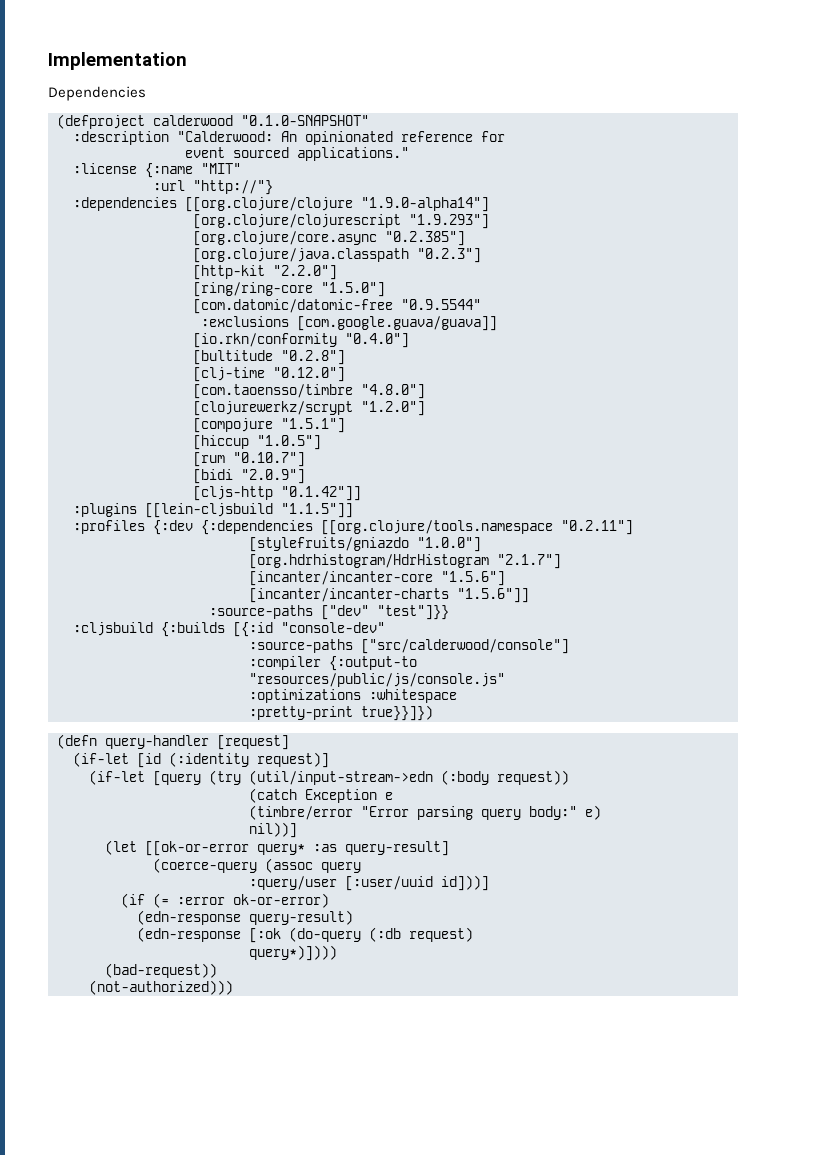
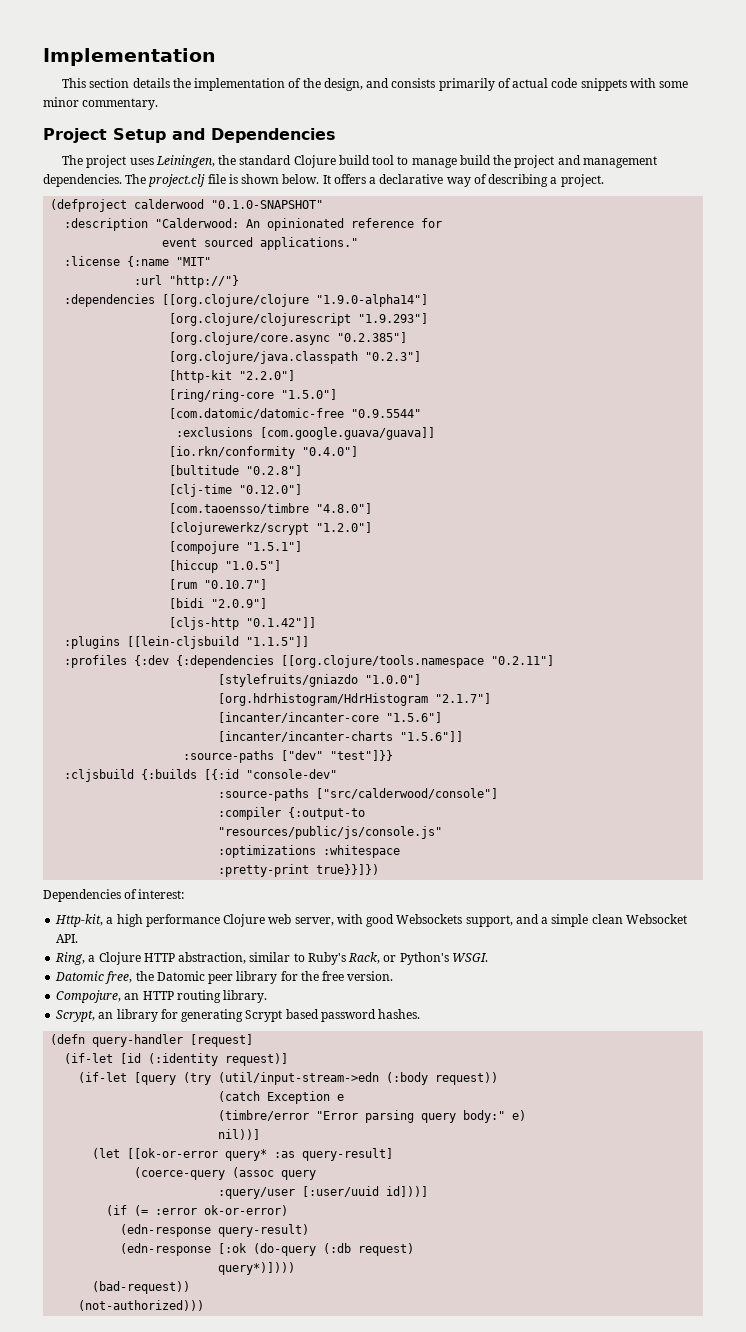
[48,86,146,101] Dependencies -> [62,78,689,91] [43,97,159,110] [43,128,336,143] [62,155,657,168] [43,174,604,187] This section details the implementation of the design, and consists primarily of actual code snippets with some minor commentary. // Project Setup and Dependencies // The project uses Leiningen, the standard Clojure build tool to manage build the project and management dependencies. The project.clj file is shown below. It offers a declarative way of describing a project.
(433, 713) none -> [43,889,185,902] [55,914,687,927] [56,934,79,943] [55,952,488,965] [55,971,394,984] [56,990,268,1003] [56,1009,421,1022] // Dependencies of interest: // Http-kit, a high performance Clojure web server, with good Websockets support, and a simple clean Websocket API. // Ring, a Clojure HTTP abstraction, similar to Ruby's Rack, or Python's WSGI. // Datomic free, the Datomic peer library for the free version. // Compojure, an HTTP routing library. // Scrypt, an library for generating Scrypt based password hashes.

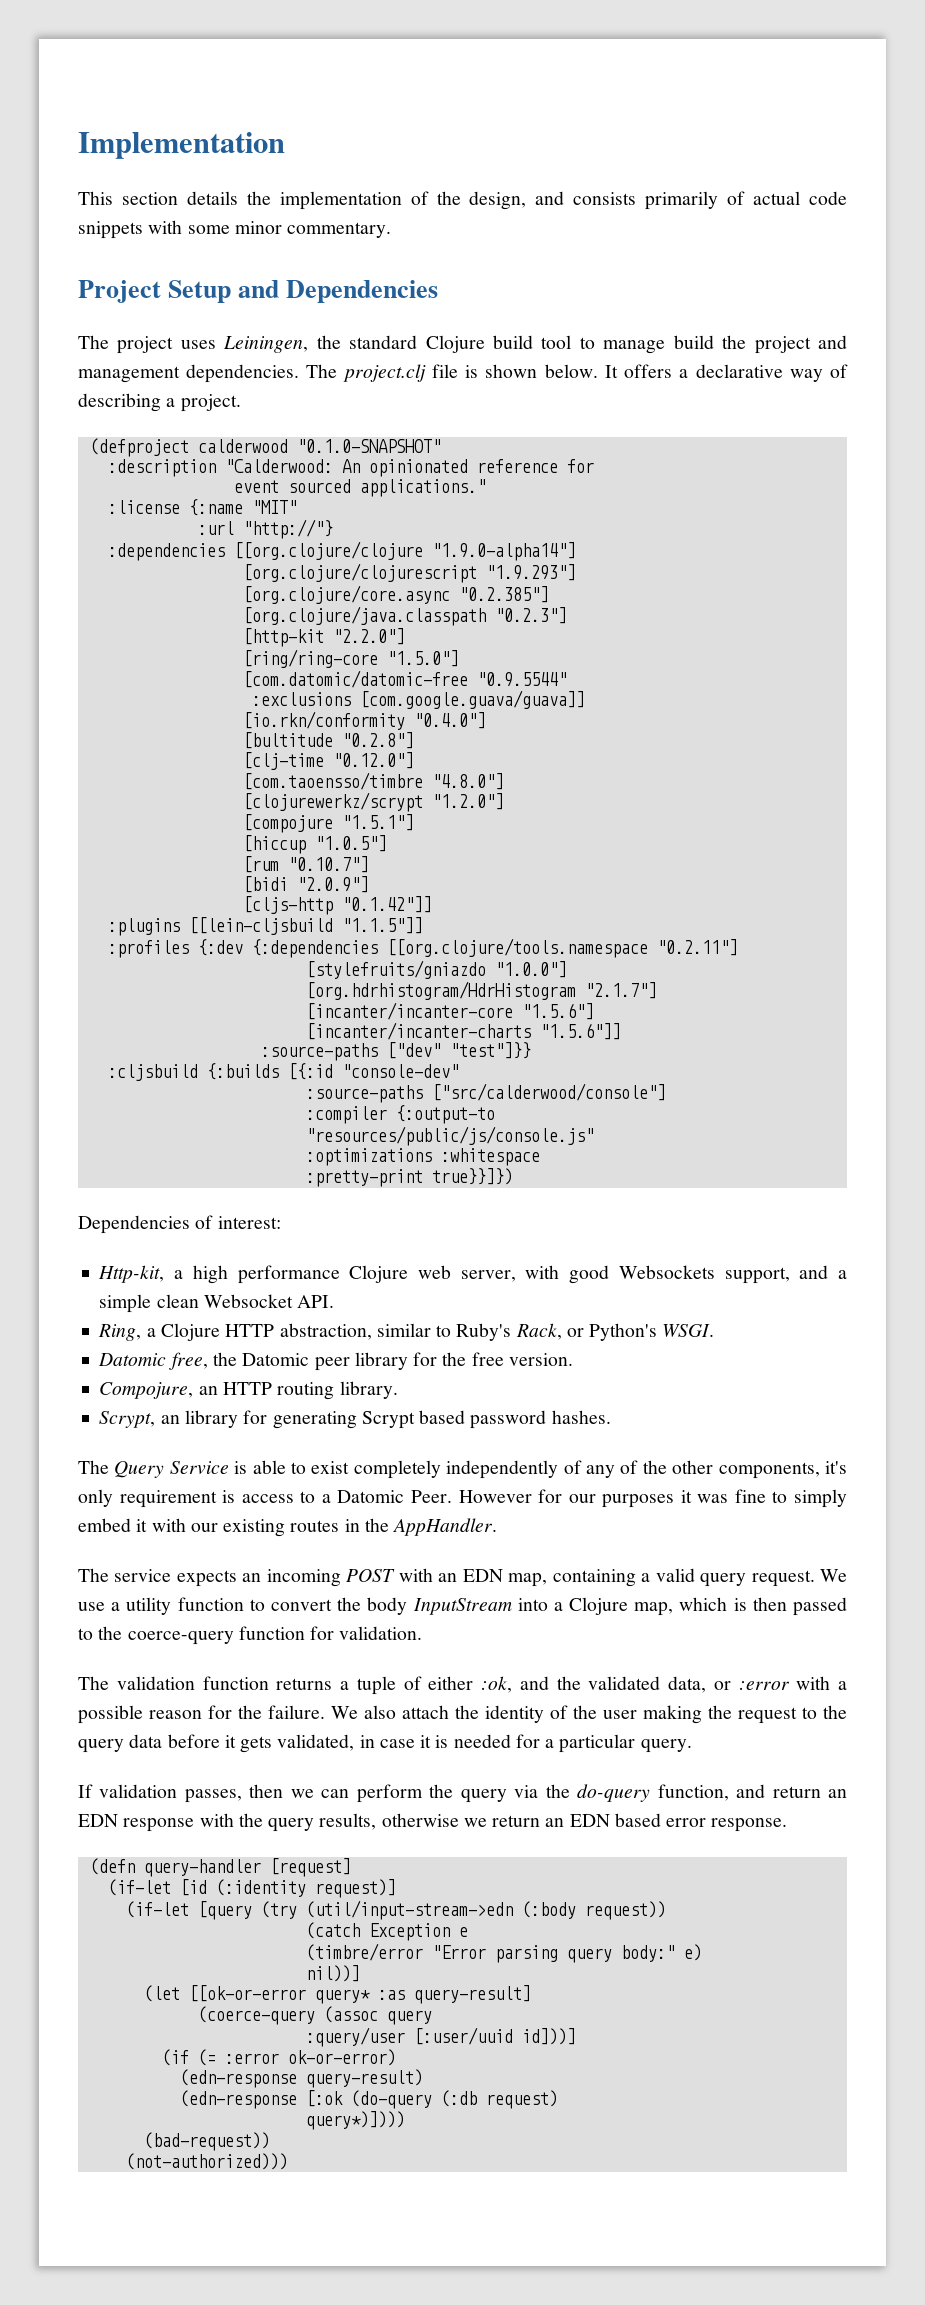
(421, 1014) none -> [78,1460,847,1479] [78,1489,847,1508] [78,1518,498,1537] [78,1568,847,1587] [78,1597,847,1616] [78,1626,423,1645] [78,1676,847,1695] [78,1705,847,1724] [78,1734,692,1753] [78,1784,847,1803] [78,1813,788,1832] // The Query Service is able to exist completely independently of any of the other components, it's only requirement is access to a Datomic Peer. However for our purposes it was fine to simply embed it with our existing routes in the AppHandler. // The service expects an incoming POST with an EDN map, containing a valid query request. We use a utility function to convert the body InputStream into a Clojure map, which is then passed to the coerce-query function for validation. // The validation function returns a tuple of either :ok, and the validated data, or :error with a possible reason for the failure. We also attach the identity of the user making the request to the query data before it gets validated, in case it is needed for a particular query. // If validation passes, then we can perform the query via the do-query function, and return an EDN response with the query results, otherwise we return an EDN based error response.

